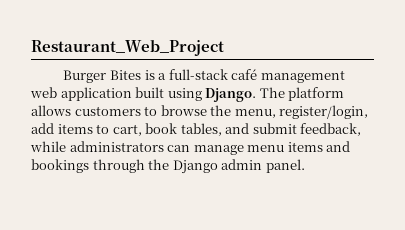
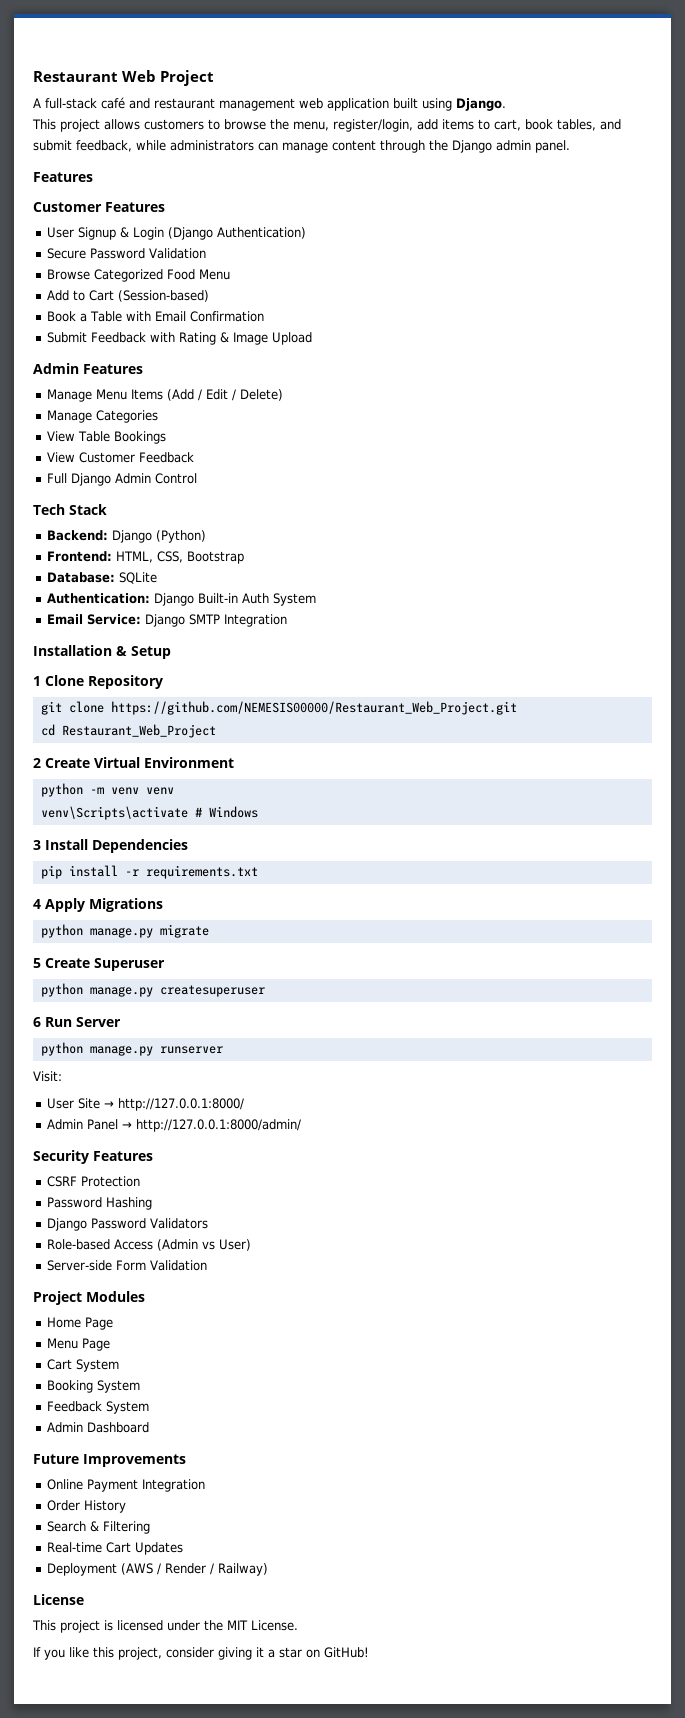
[31,40,224,56] [63,69,258,83] Restaurant_Web_Project // Burger Bites is a full-stack café -> [33,70,215,86] [33,97,215,109] Restaurant Web Project // A full-stack café and restaurant
[259,87,345,101] The platform -> [32,119,100,132] // This project
[247,141,351,152] [31,159,89,173] menu items and bookings -> [332,140,376,151] content
(305, 166) none -> [33,172,93,182] [33,202,165,212] [46,227,306,240] [46,248,206,259] [46,269,230,282] [46,290,209,302] [46,311,264,322] [46,332,312,345] [33,363,143,374] [46,389,283,402] [46,410,158,423] [46,431,166,444] [46,452,194,463] [46,473,197,486] [33,504,107,515] [46,530,206,543] [46,551,244,564] [46,572,157,584] [46,593,316,606] [46,614,287,627] [33,645,171,659] [33,675,163,689] [40,701,517,715] [40,724,216,738] [33,757,234,768] [40,783,174,797] [40,806,258,820] [33,839,188,853] [40,865,258,879] [33,898,163,912] [40,924,209,938] [33,958,165,971] [40,983,265,997] [33,1017,121,1027] [40,1042,223,1056] [33,1071,62,1082] [46,1098,244,1111] [46,1119,301,1132] [33,1150,153,1164] [46,1176,140,1187] [46,1197,152,1210] [46,1218,208,1231] [46,1239,251,1251] [46,1260,207,1271] [33,1291,145,1305] [46,1317,113,1330] [46,1338,110,1351] [46,1359,119,1372] [46,1380,140,1393] [46,1401,149,1414] [46,1422,149,1433] [33,1454,186,1467] [46,1479,205,1492] [46,1500,126,1513] [46,1521,150,1534] [46,1542,183,1555] [46,1563,268,1576] [33,1594,84,1605] [32,1620,298,1633] [33,1647,369,1660] // Features // Customer Features // User Signup & Login (Django Authentication) // Secure Password Validation // Browse Categorized Food Menu // Add to Cart (Session-based) // Book a Table with Email Confirmation // Submit Feedback with Rating & Image Upload // Admin Features // Manage Menu Items (Add / Edit / Delete) // Manage Categories // View Table Bookings // View Customer Feedback // Full Django Admin Control // Tech Stack // Backend: Django (Python) // Frontend: HTML, CSS, Bootstrap // Database: SQLite // Authentication: Django Built-in Auth System // Email Service: Django SMTP Integration // Installation & Setup // 1 Clone Repository // git clone https://github.com/NEMESIS00000/Restaurant_Web_Project.git // cd Restaurant_Web_Project // 2 Create Virtual Environment // python -m venv venv // venv\Scripts\activate # Windows // 3 Install Dependencies // pip install -r requirements.txt // 4 Apply Migrations // python manage.py migrate // 5 Create Superuser // python manage.py createsuperuser // 6 Run Server // python manage.py runserver // Visit: // User Site → http://127.0.0.1:8000/ // Admin Panel → http://127.0.0.1:8000/admin/ // Security Features // CSRF Protection // Password Hashing // Django Password Validators // Role-based Access (Admin vs User) // Server-side Form Validation // Project Modules // Home Page // Menu Page // Cart System // Booking System // Feedback System // Admin Dashboard // Future Improvements // Online Payment Integration // Order History // Search & Filtering // Real-time Cart Updates // Deployment (AWS / Render / Railway) // License // This project is licensed under the MIT License. // If you like this project, consider giving it a star on GitHub!

